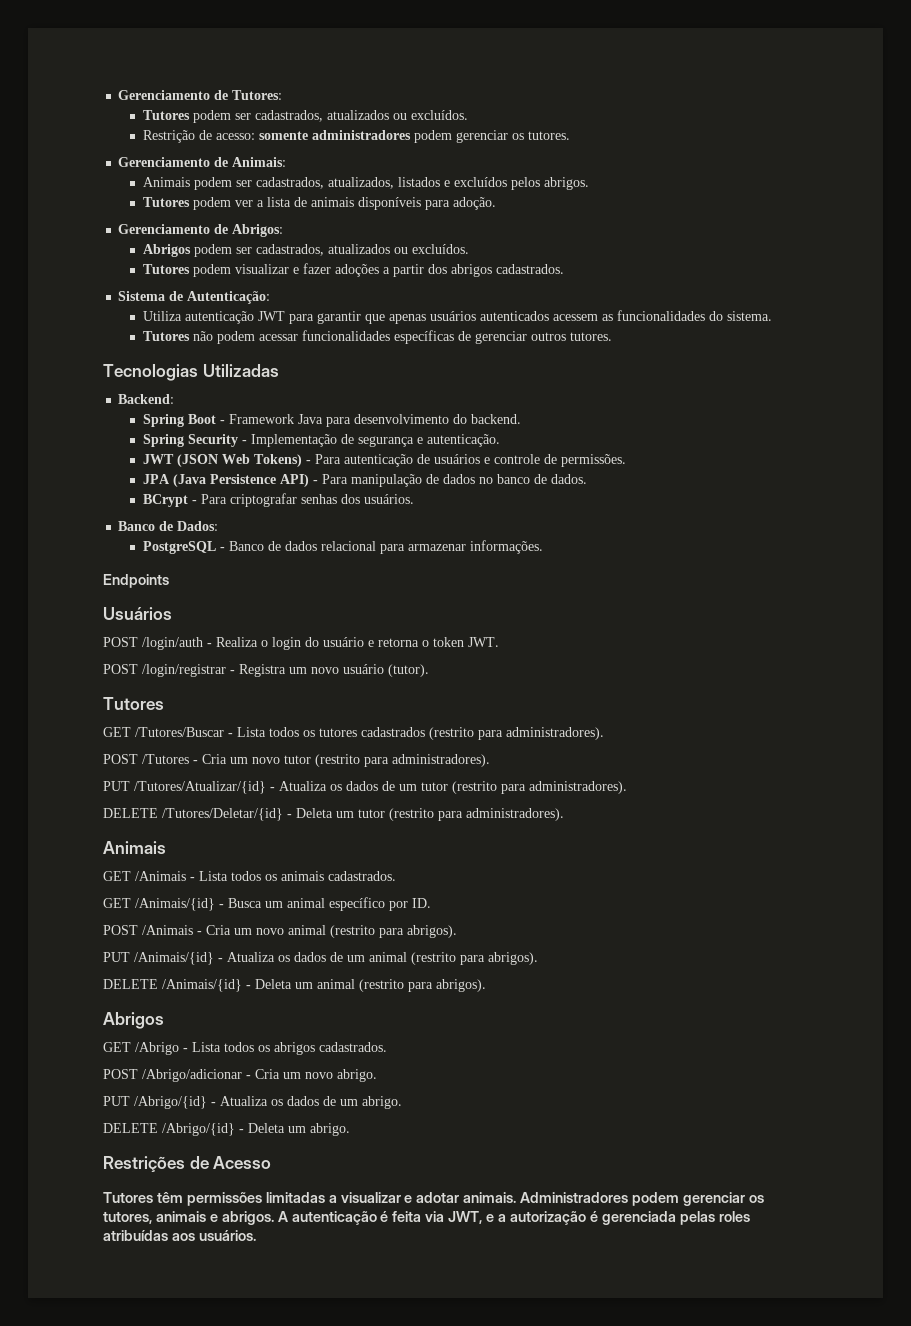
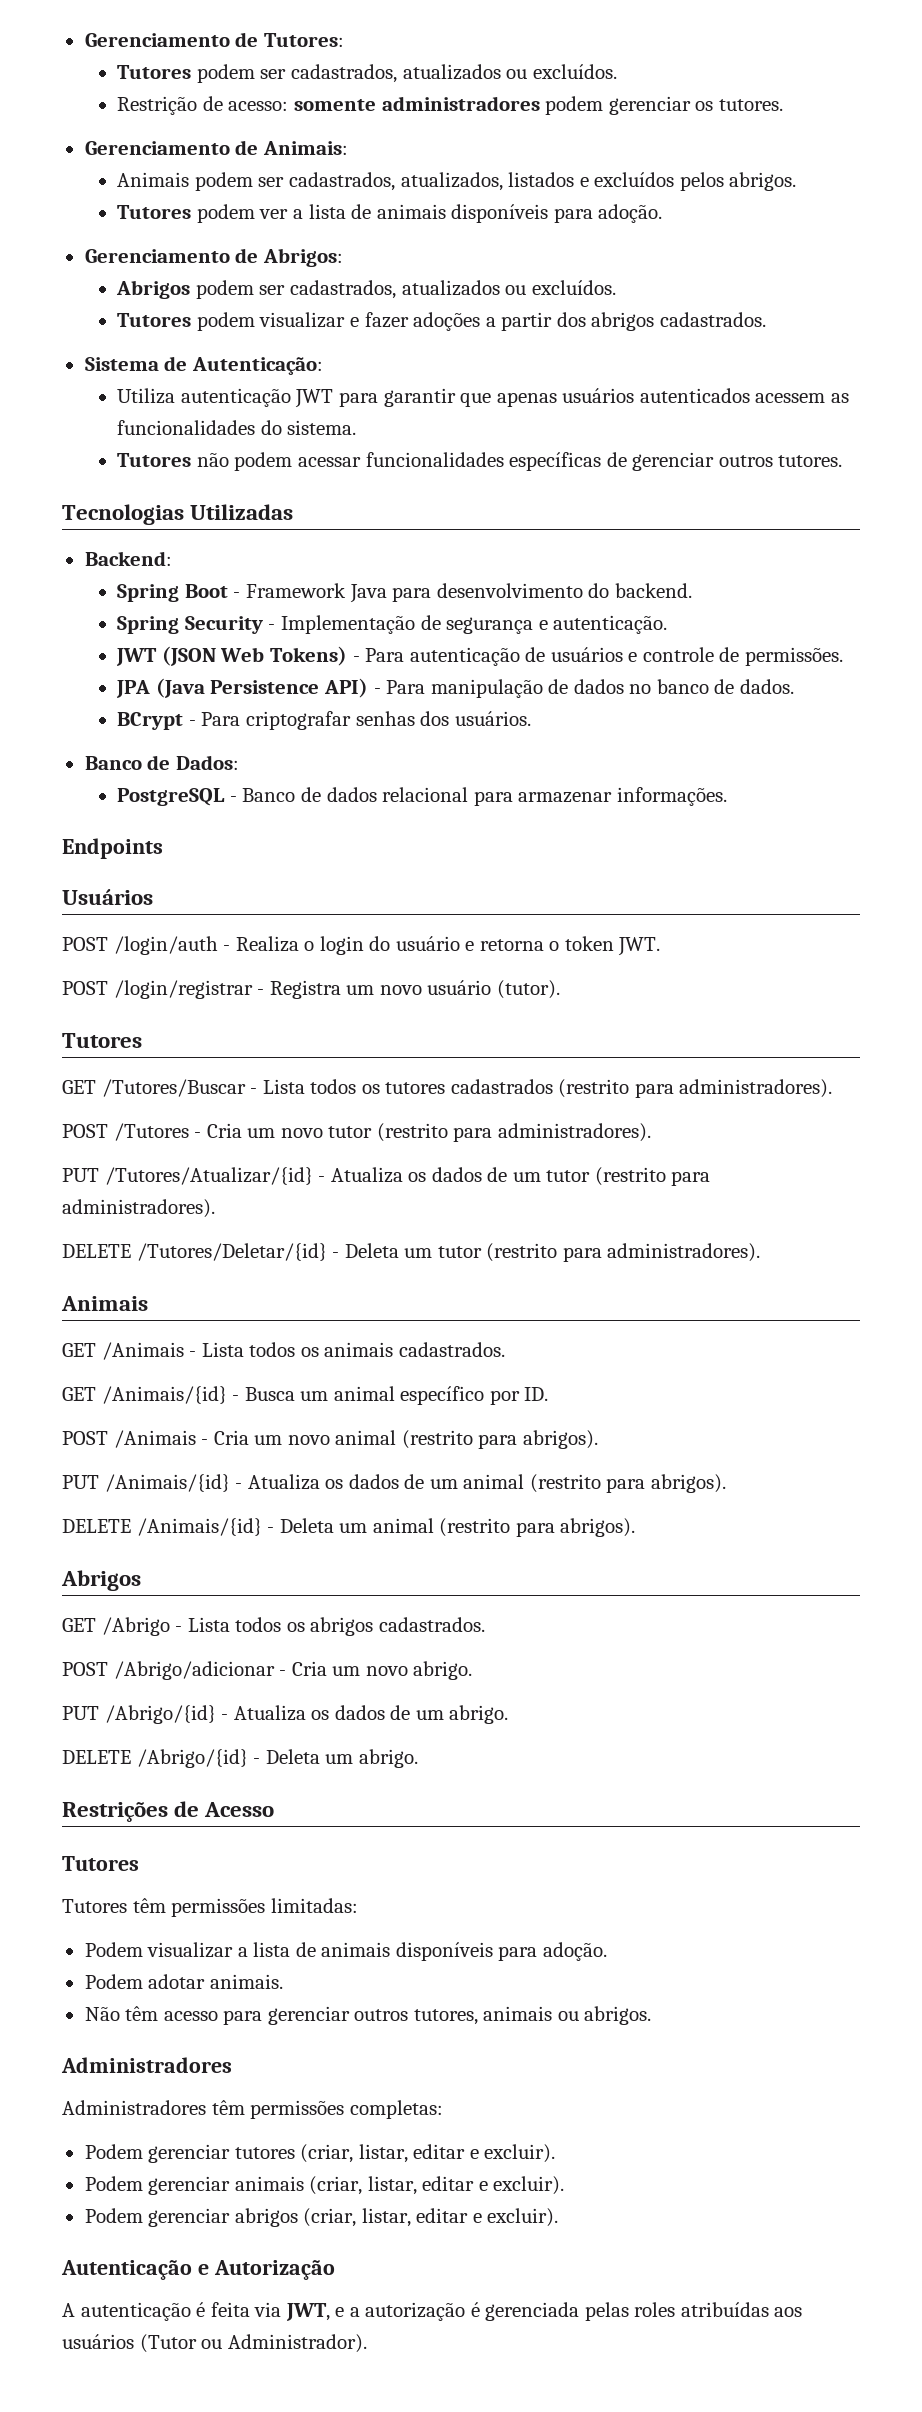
[156,1192,764,1206] [103,1211,274,1225] têm permissões limitadas a visualizar e adotar animais. Administradores podem gerenciar os tutores, animais e abrigos. -> [62,1898,358,1917] [84,1942,607,1961] [84,1974,283,1989] [84,2006,652,2025] [61,2057,232,2073] [62,2100,443,2119] [84,2144,556,2163] [84,2176,565,2195] [84,2208,559,2227] [61,2260,335,2280] // Tutores têm permissões limitadas: // Podem visualizar a lista de animais disponíveis para adoção. // Podem adotar animais. // Não têm acesso para gerenciar outros tutores, animais ou abrigos. // Administradores // Administradores têm permissões completas: // Podem gerenciar tutores (criar, listar, editar e excluir). // Podem gerenciar animais (criar, listar, editar e excluir). // Podem gerenciar abrigos (criar, listar, editar e excluir). // Autenticação e Autorização //
[198,1230,256,1241] usuários. -> [62,2334,367,2353] usuários (Tutor ou Administrador).

